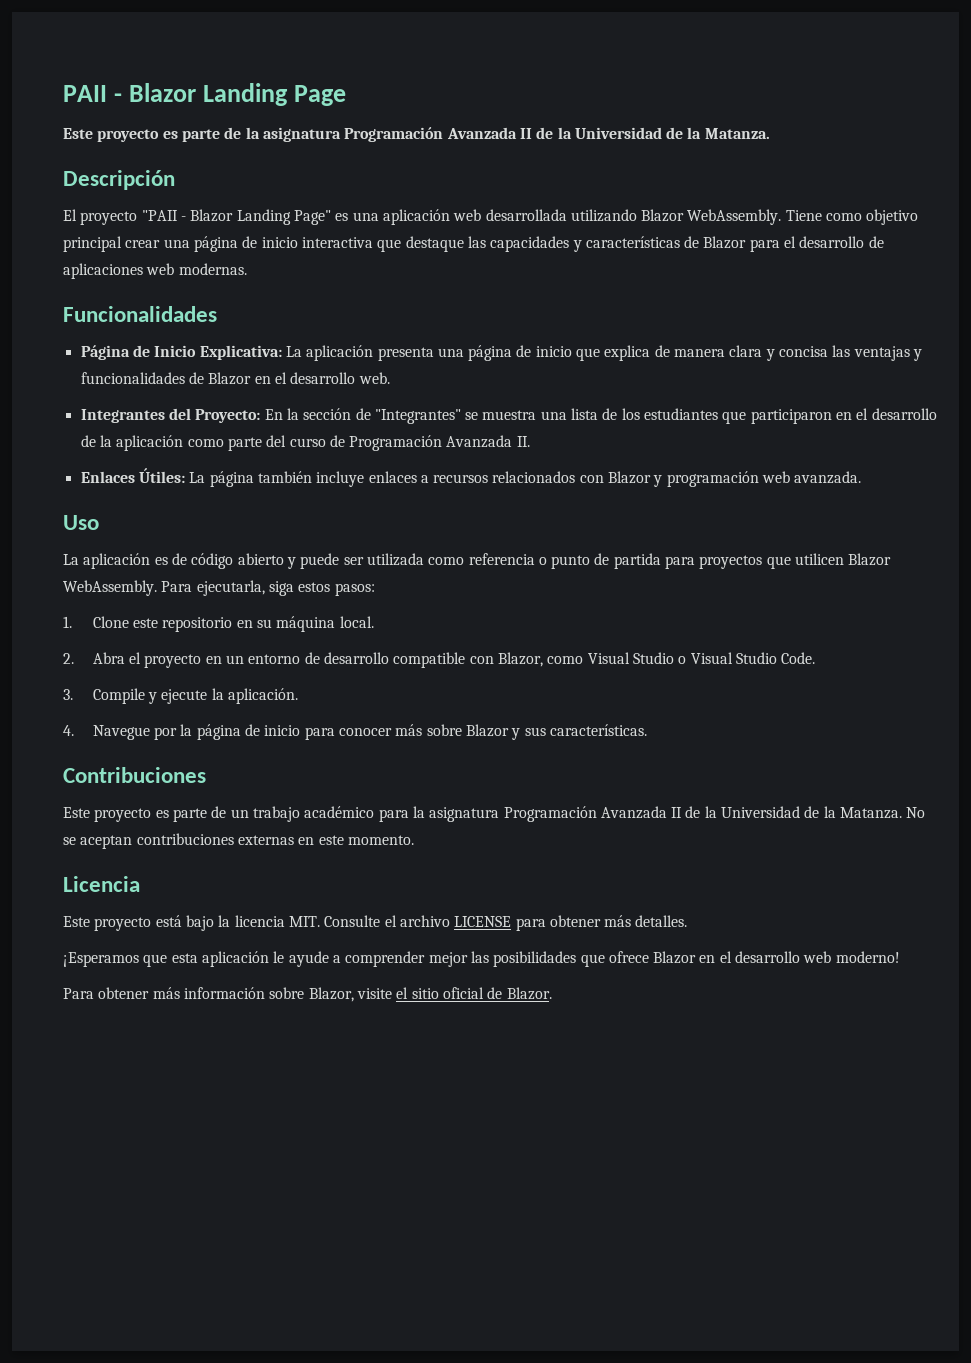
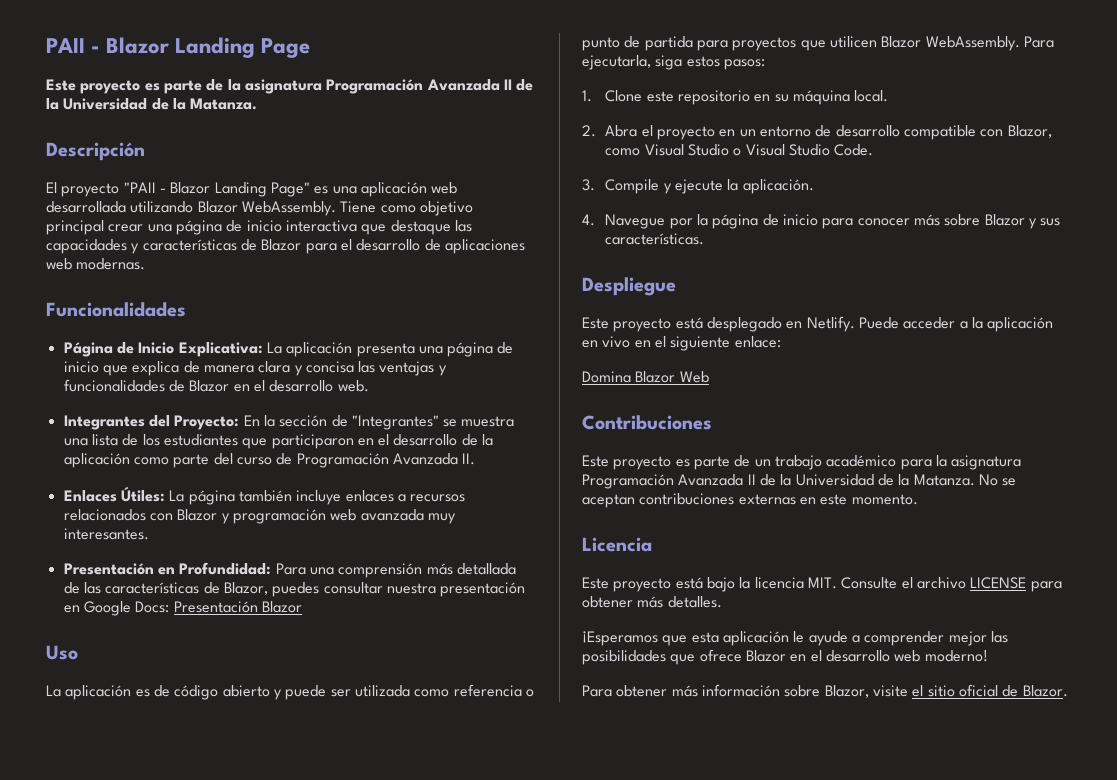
[794,471,862,484] avanzada. -> [360,509,456,524] [63,528,149,540] [63,562,516,578] [63,582,526,597] [63,601,302,616] avanzada muy interesantes. // Presentación en Profundidad: Para una comprensión más detallada de las características de Blazor, puedes consultar nuestra presentación en Google Docs: Presentación Blazor
(647, 730) none -> [582,277,676,296] [582,316,1054,332] [582,336,781,351] [582,371,709,383] // Despliegue // Este proyecto está desplegado en Netlify. Puede acceder a la aplicación en vivo en el siguiente enlace: // Domina Blazor Web

